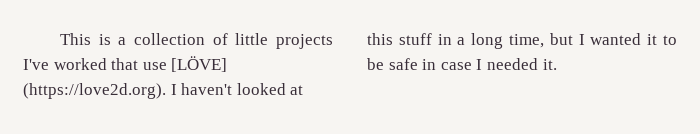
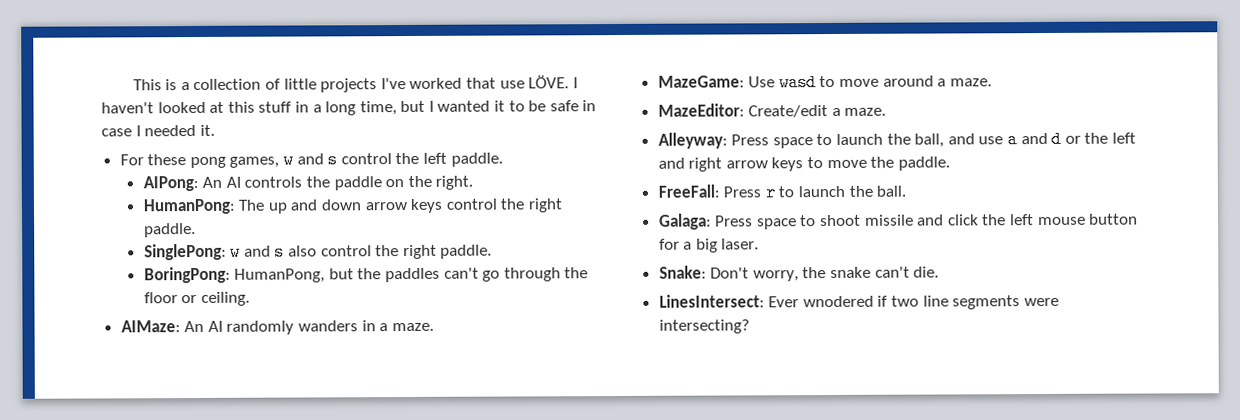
[171,56,228,72] [23,83,166,99] [LÖVE] (https://love2d.org). -> [528,75,570,89] LÖVE.
(557, 64) none -> [119,151,503,169] [142,175,474,192] [142,198,564,215] [143,223,196,238] [143,243,493,261] [143,266,589,284] [143,291,250,306] [120,320,434,335] [657,74,992,92] [657,103,887,118] [657,130,1136,149] [657,156,950,172] [657,184,907,202] [658,213,1139,230] [658,238,760,253] [658,265,940,282] [658,294,1059,310] [658,319,750,334] // For these pong games, w and s control the left paddle. // AIPong: An AI controls the paddle on the right. // HumanPong: The up and down arrow keys control the right paddle. // SinglePong: w and s also control the right paddle. // BoringPong: HumanPong, but the paddles can't go through the floor or ceiling. // AIMaze: An AI randomly wanders in a maze. // MazeGame: Use wasd to move around a maze. // MazeEditor: Create/edit a maze. // Alleyway: Press space to launch the ball, and use a and d or the left and right arrow keys to move the paddle. // FreeFall: Press r to launch the ball. // Galaga: Press space to shoot missile and click the left mouse button for a big laser. // Snake: Don't worry, the snake can't die. // LinesIntersect: Ever wnodered if two line segments were intersecting?

